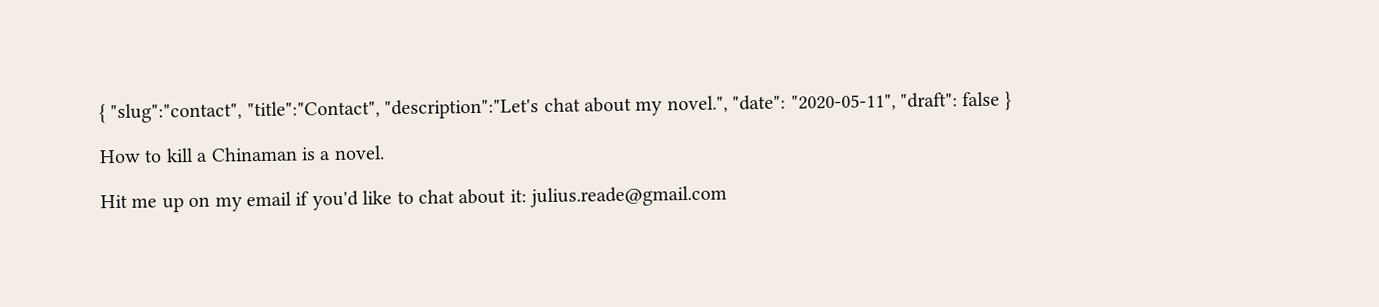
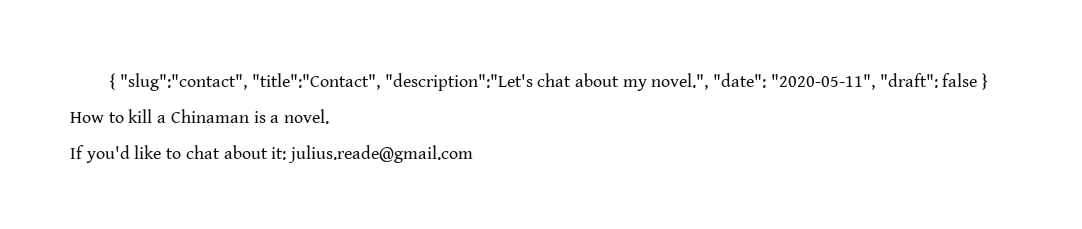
[100,191,310,213] Hit me up on my email if -> [70,145,84,159] If

